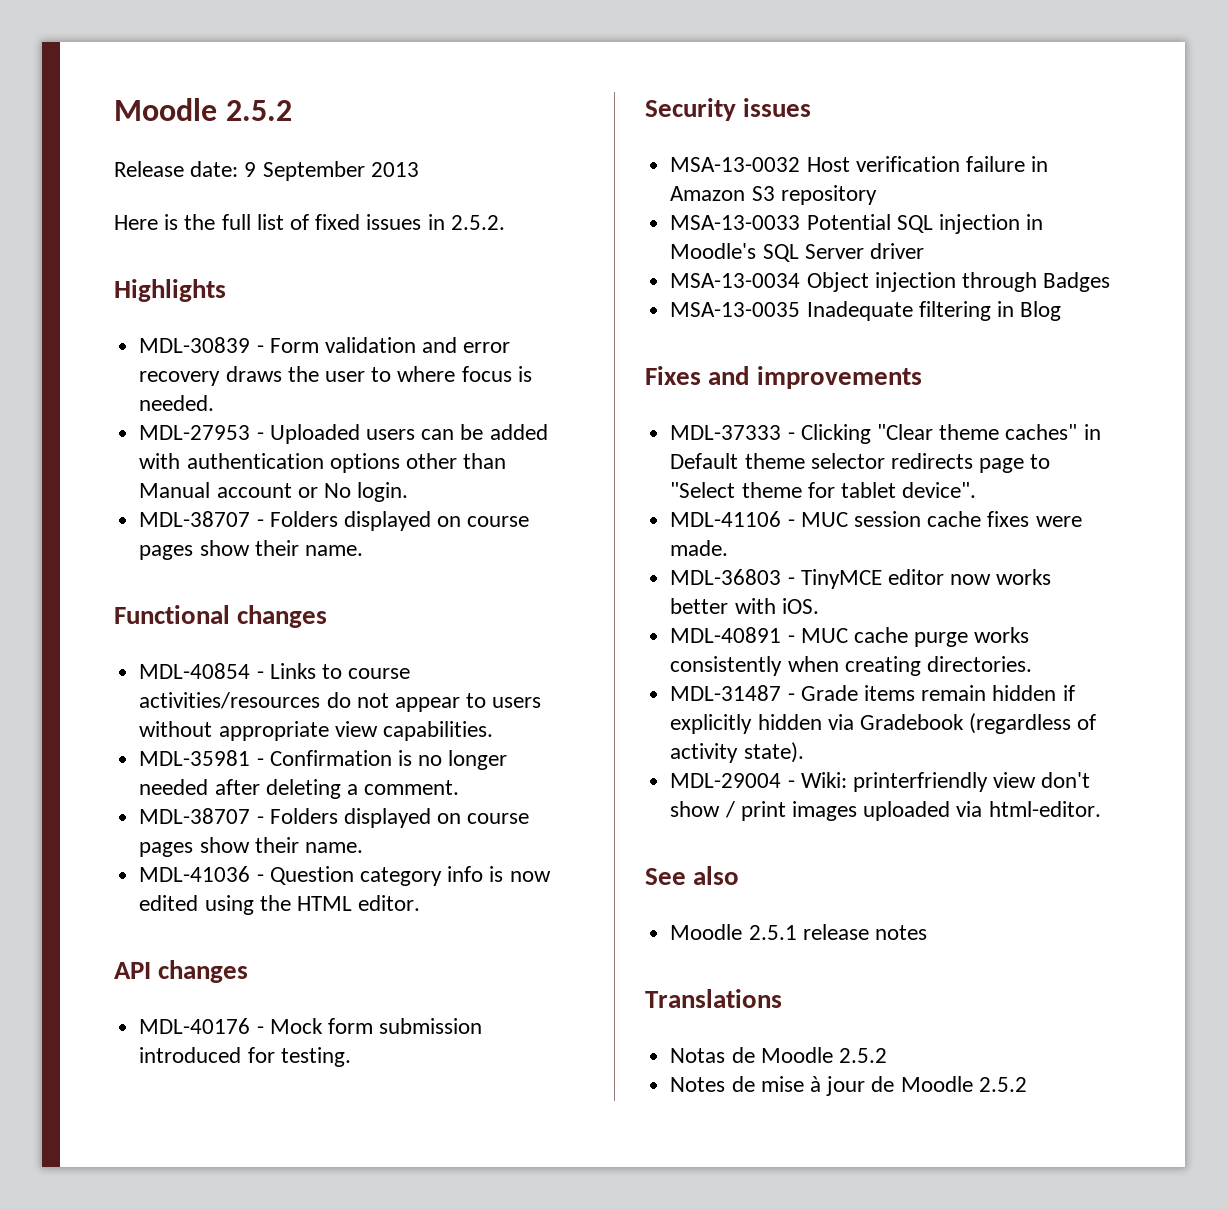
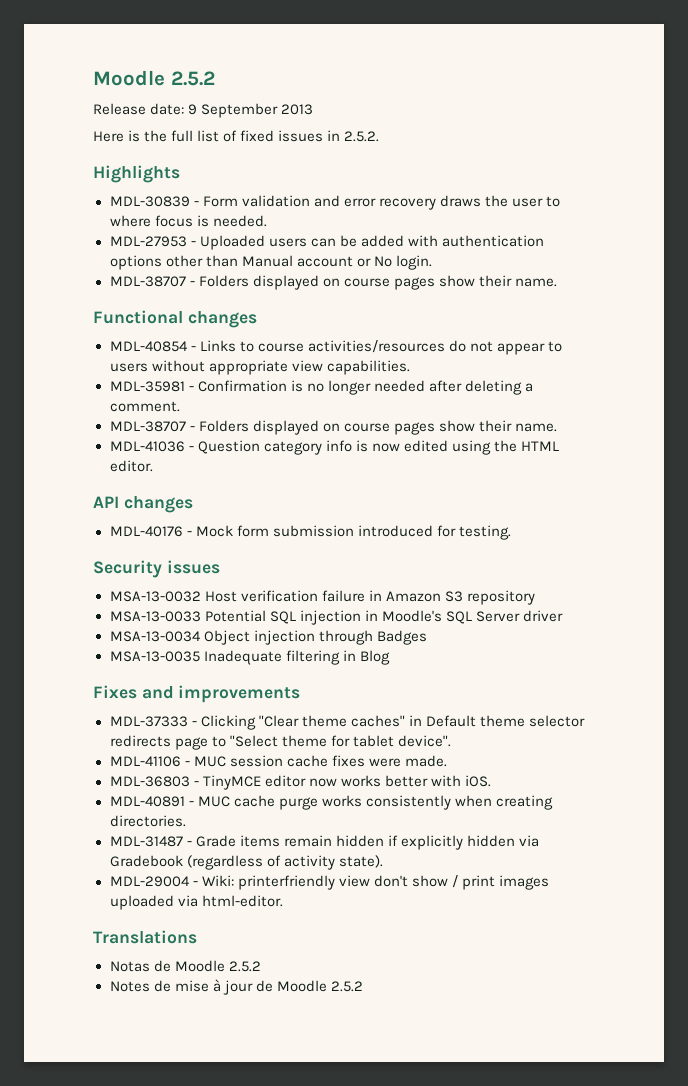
[645,866,740,885] [670,924,927,940] // See also // Moodle 2.5.1 release notes -> (283, 901) none

